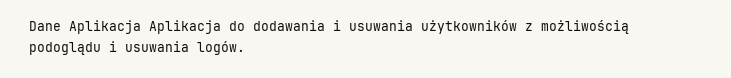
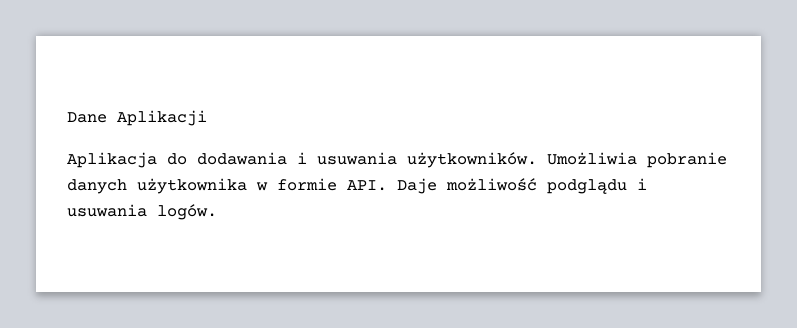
[69,20,141,34] Aplikacja -> [117,110,207,126] Aplikacji //
[421,20,629,34] [29,42,101,55] użytkowników z możliwością podoglądu -> [407,152,727,168] [67,178,627,194] użytkowników. Umożliwia pobranie danych użytkownika w formie API. Daje możliwość podglądu

